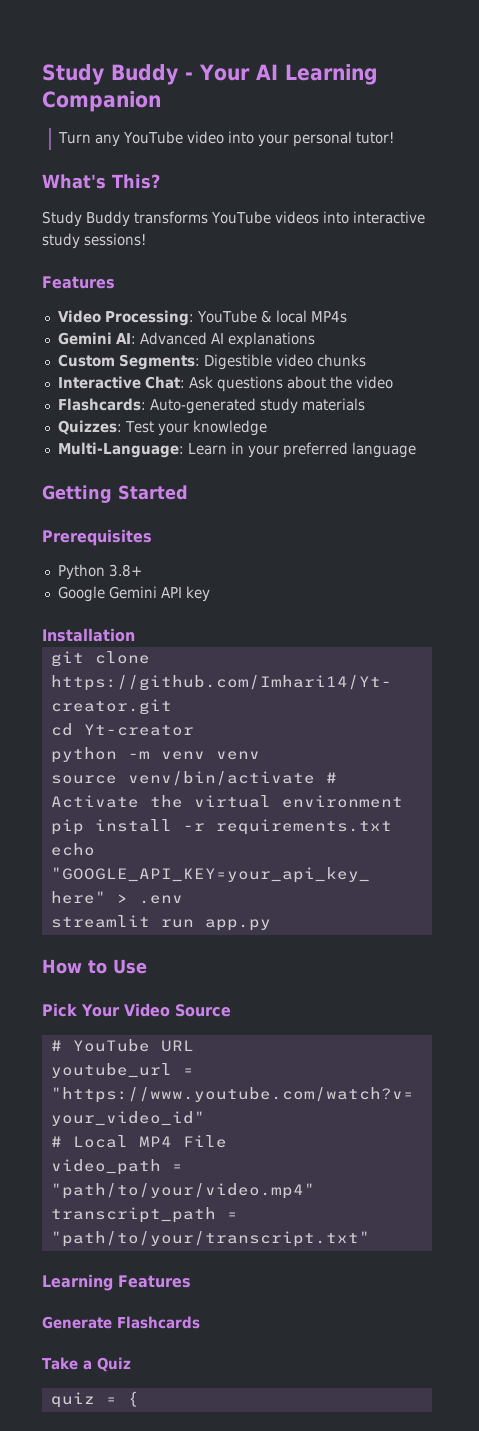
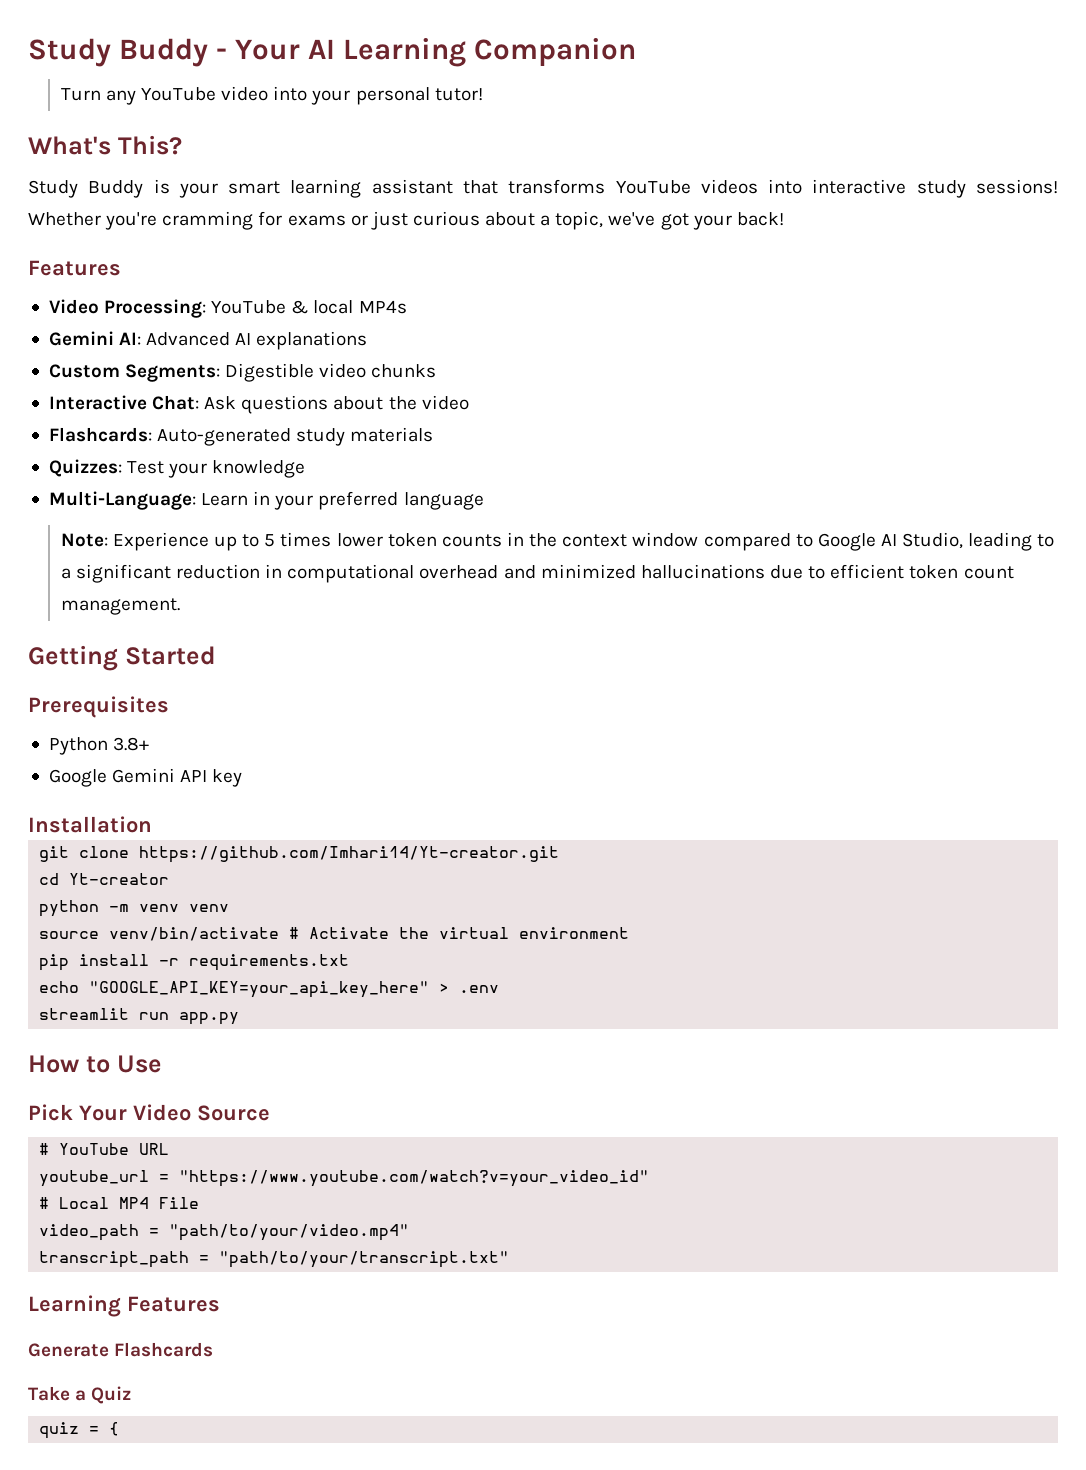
(130, 219) none -> [153,179,498,198] is your smart learning assistant that
(146, 239) none -> [28,211,784,230] Whether you're cramming for exams or just curious about a topic, we've got your back!
(416, 450) none -> [60,532,1055,551] [60,564,1014,583] [60,598,180,615] // Note: Experience up to 5 times lower token counts in the context window compared to Google AI Studio, leading to a significant reduction in computational overhead and minimized hallucinations due to efficient token count management.

